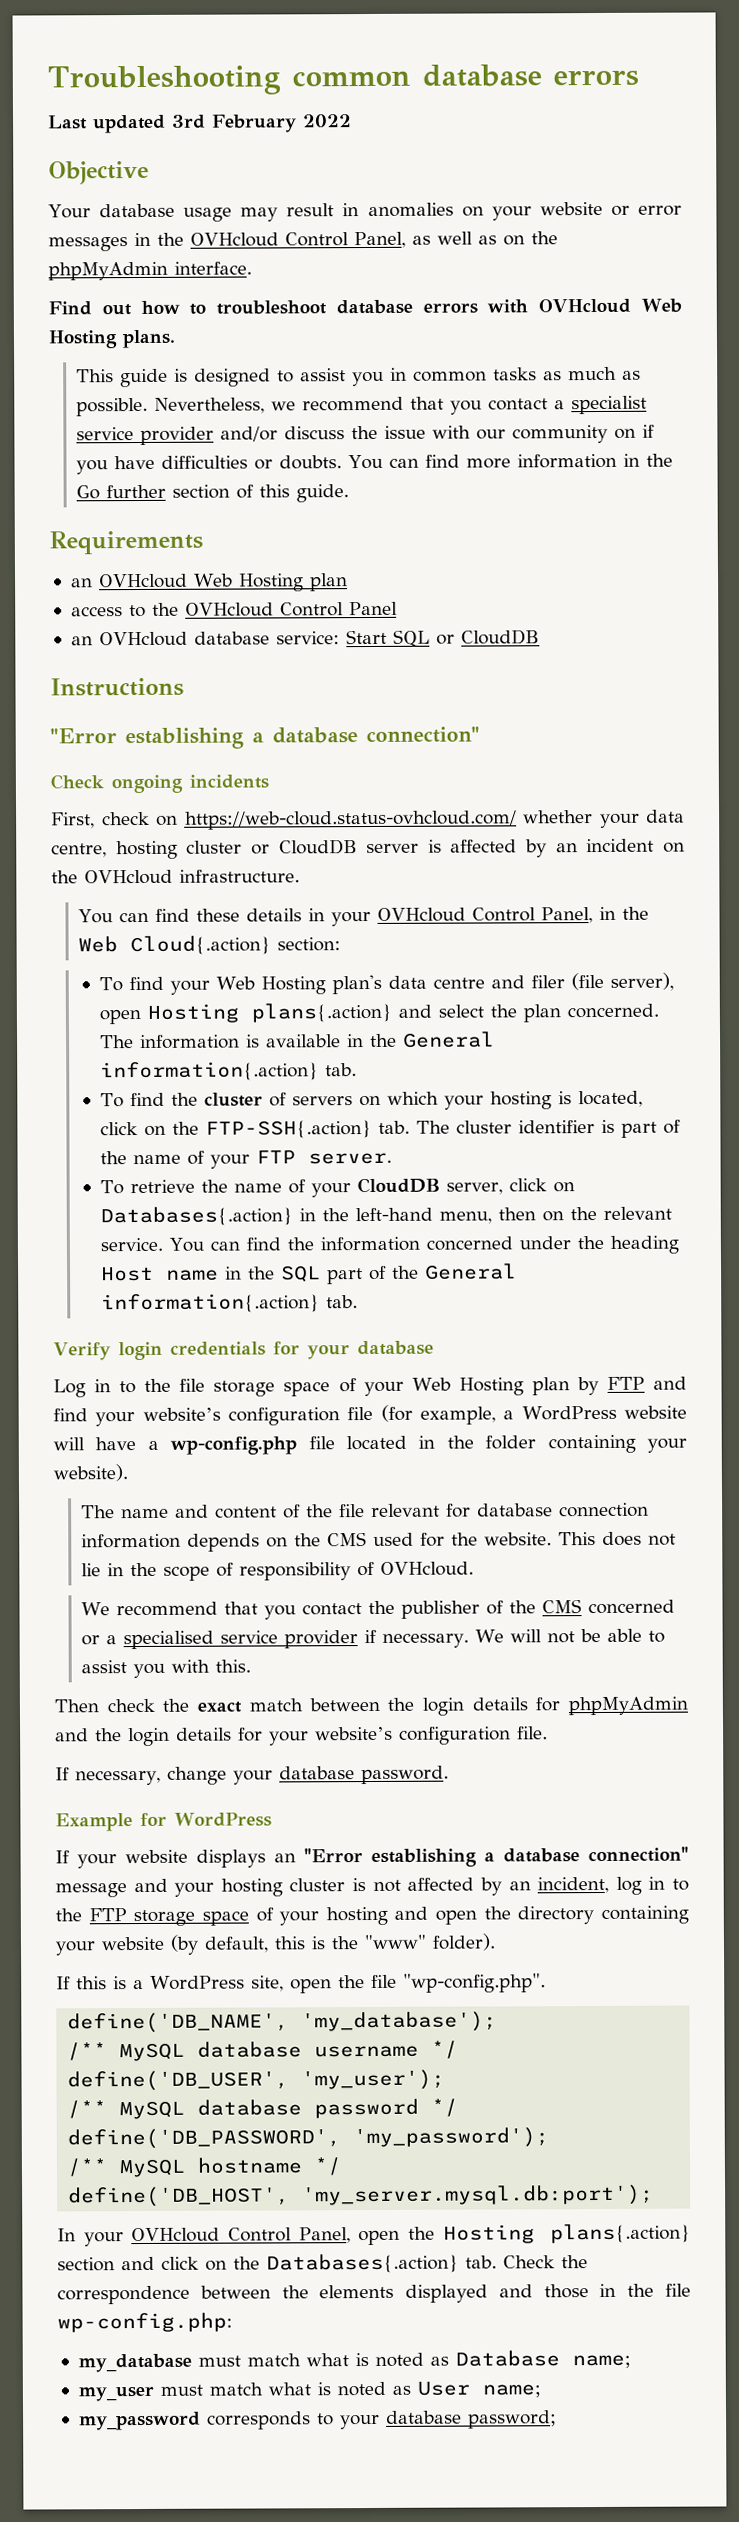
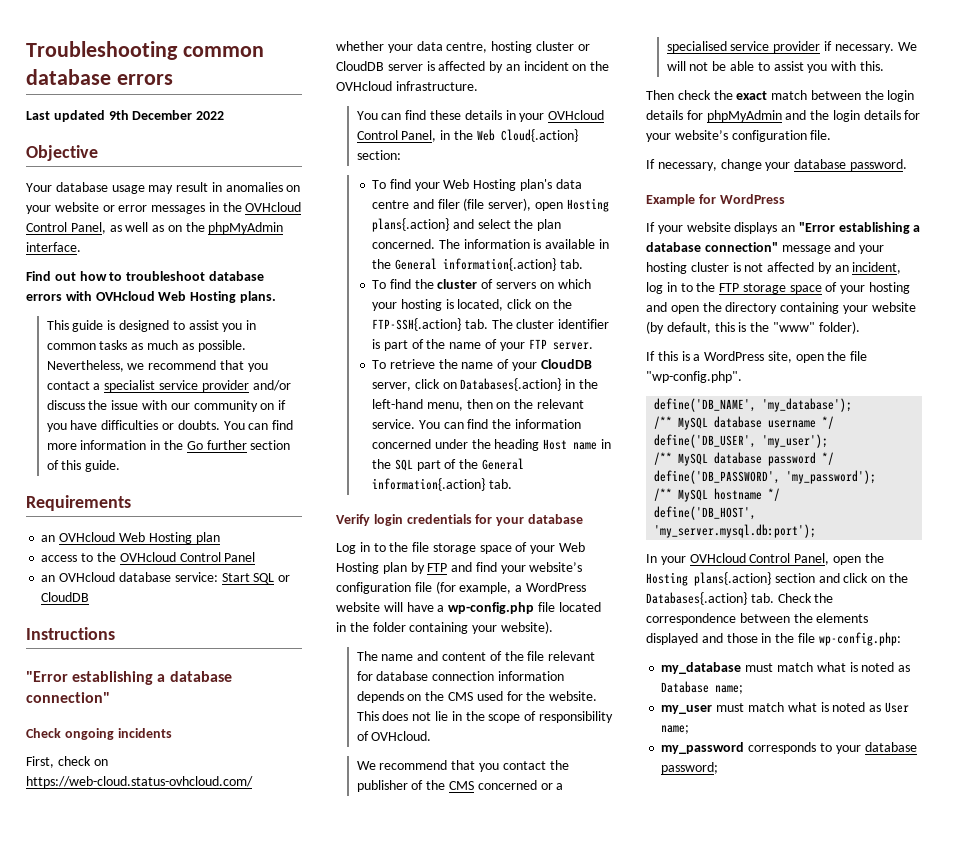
[171,114,297,133] 3rd February -> [108,110,193,120] 9th December

